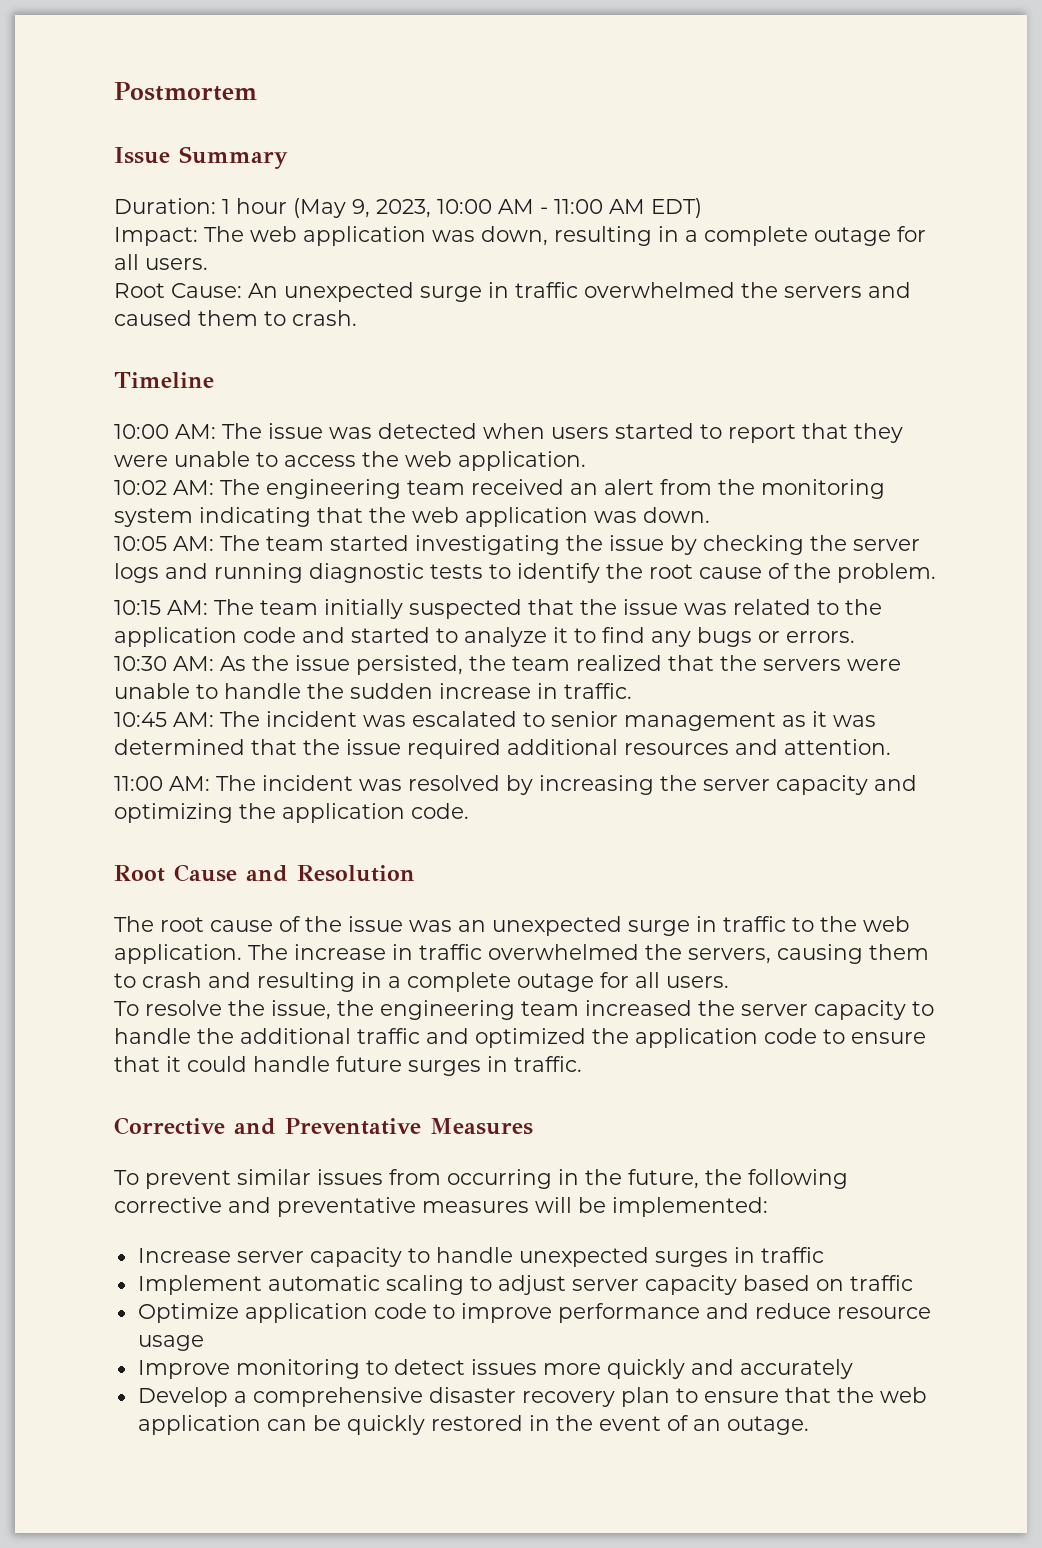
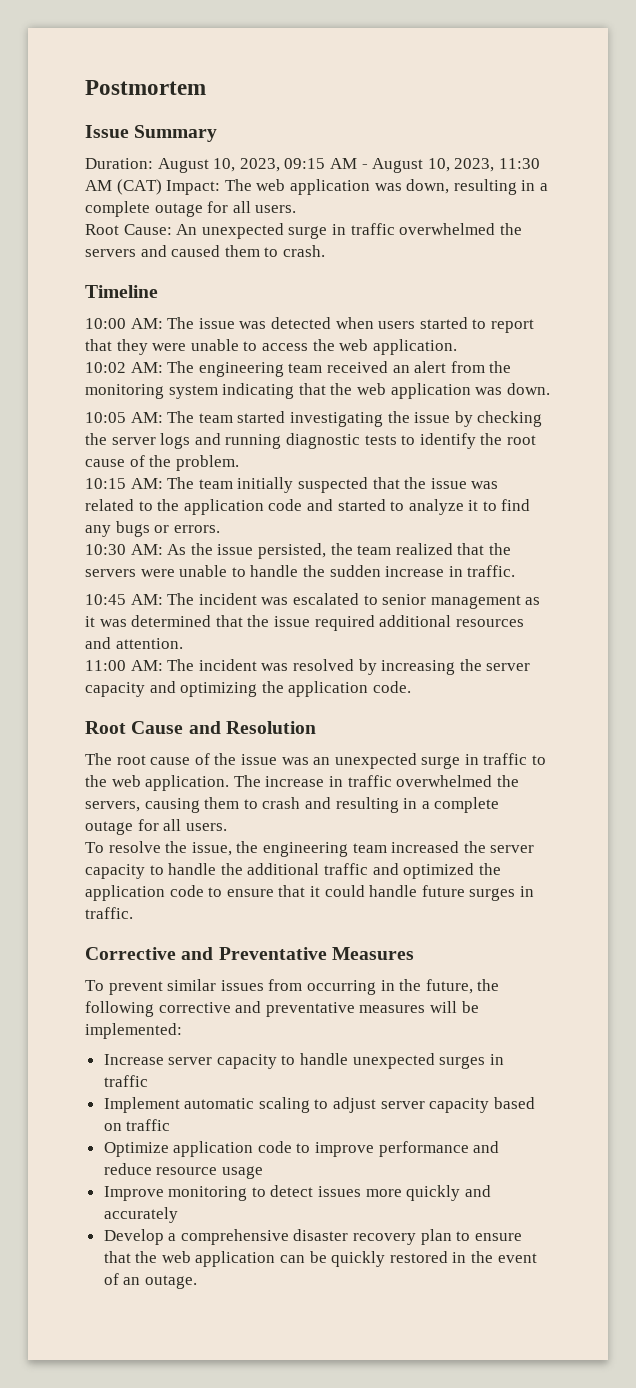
[222,198,702,218] 1 hour (May 9, 2023, 10:00 AM - 11:00 AM EDT) // -> [157,158,540,173] [85,179,162,195] August 10, 2023, 09:15 AM - August 10, 2023, 11:30 AM (CAT)

